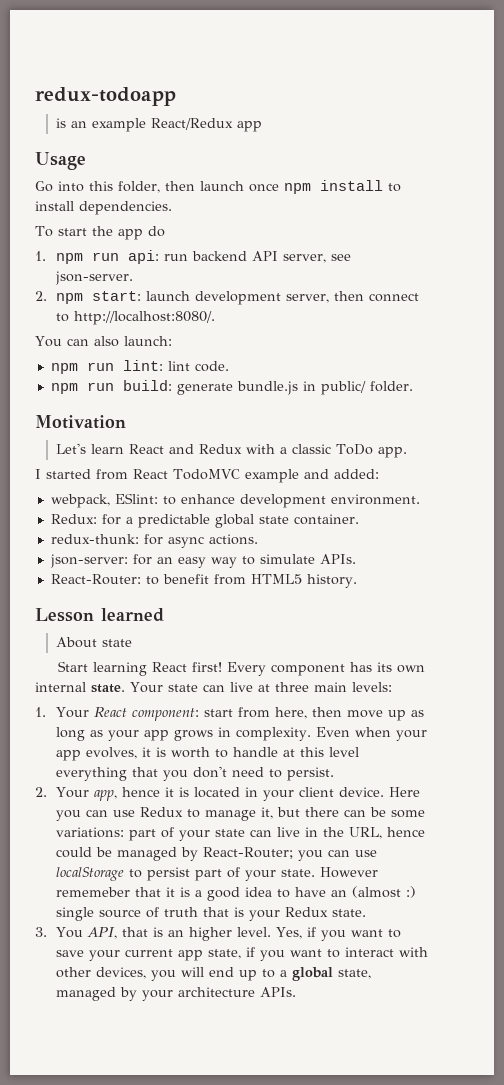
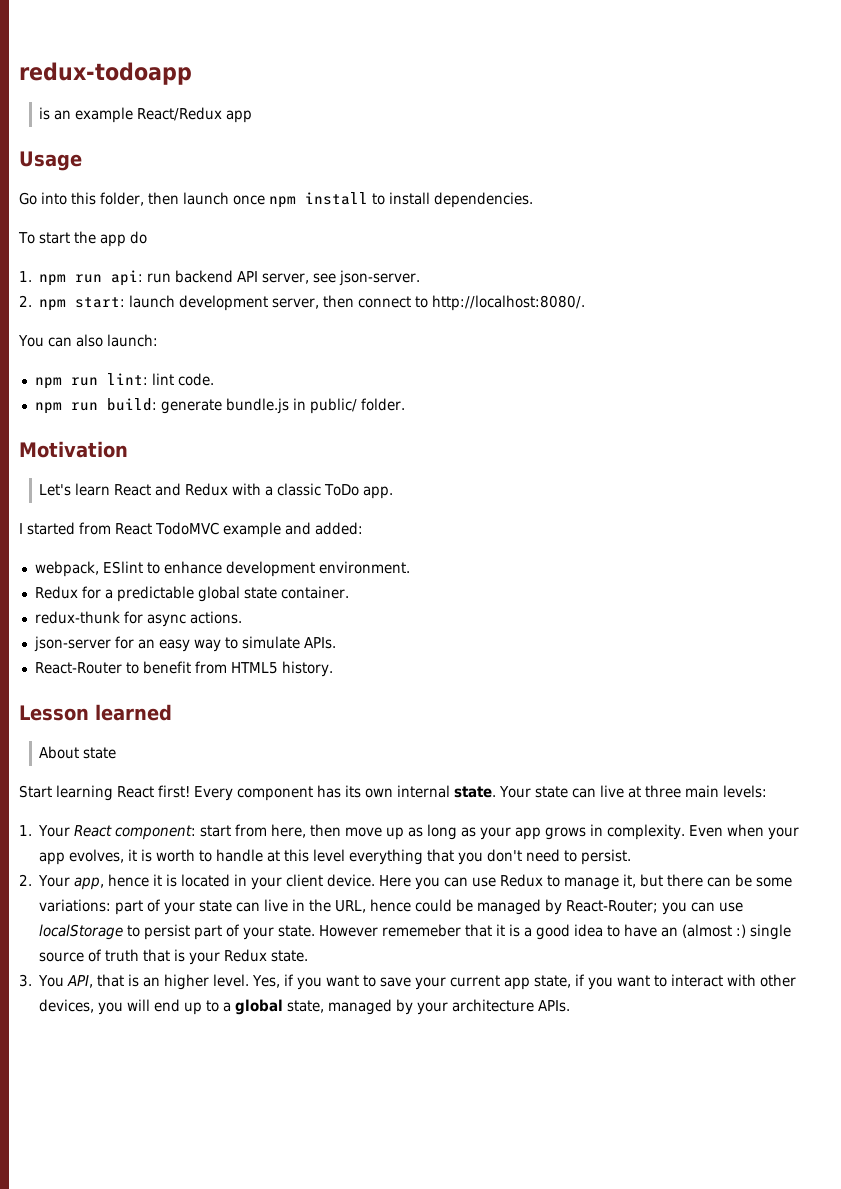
[114,493,158,504] ESlint: -> [102,561,143,574] ESlint
[50,514,97,524] Redux: -> [34,586,78,599] Redux
[50,534,139,544] redux-thunk: -> [34,611,120,624] redux-thunk
[49,554,128,568] json-server: -> [33,636,111,652] json-server
[50,574,141,585] React-Router: -> [34,662,122,674] React-Router

